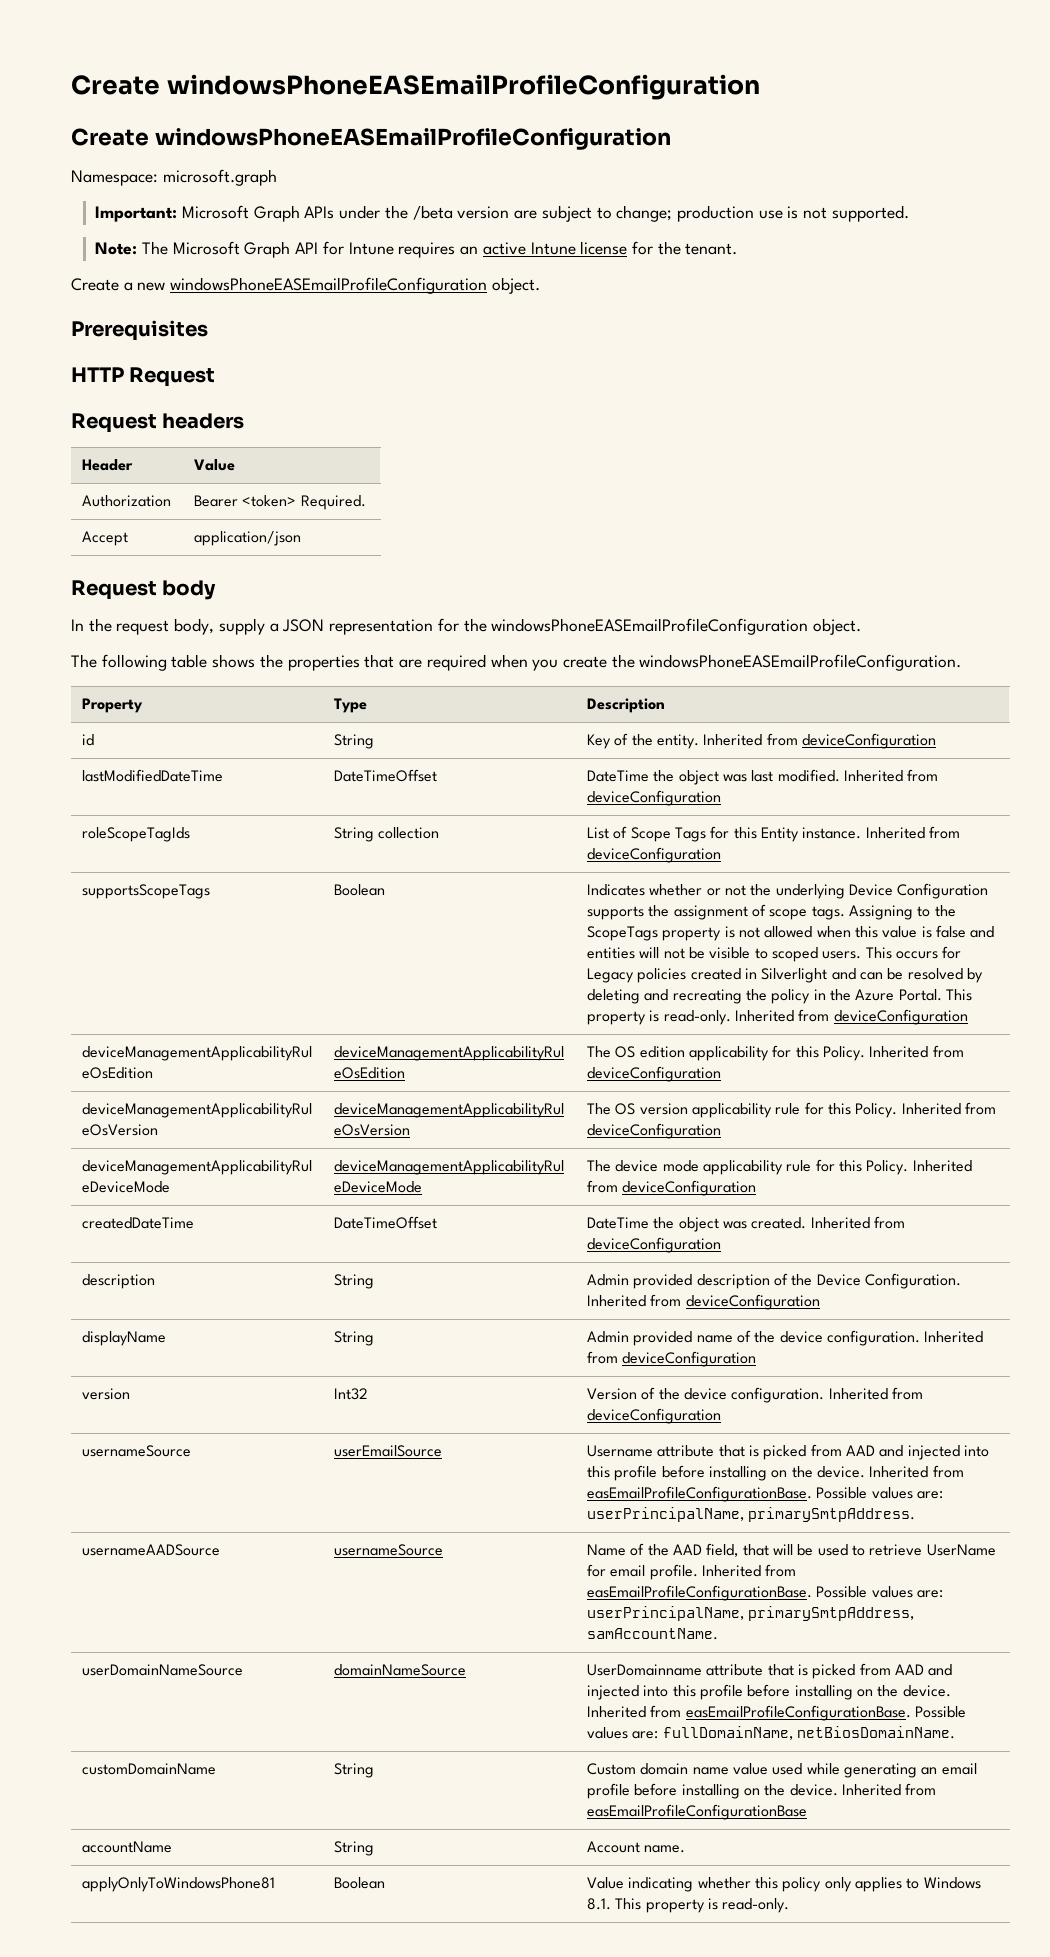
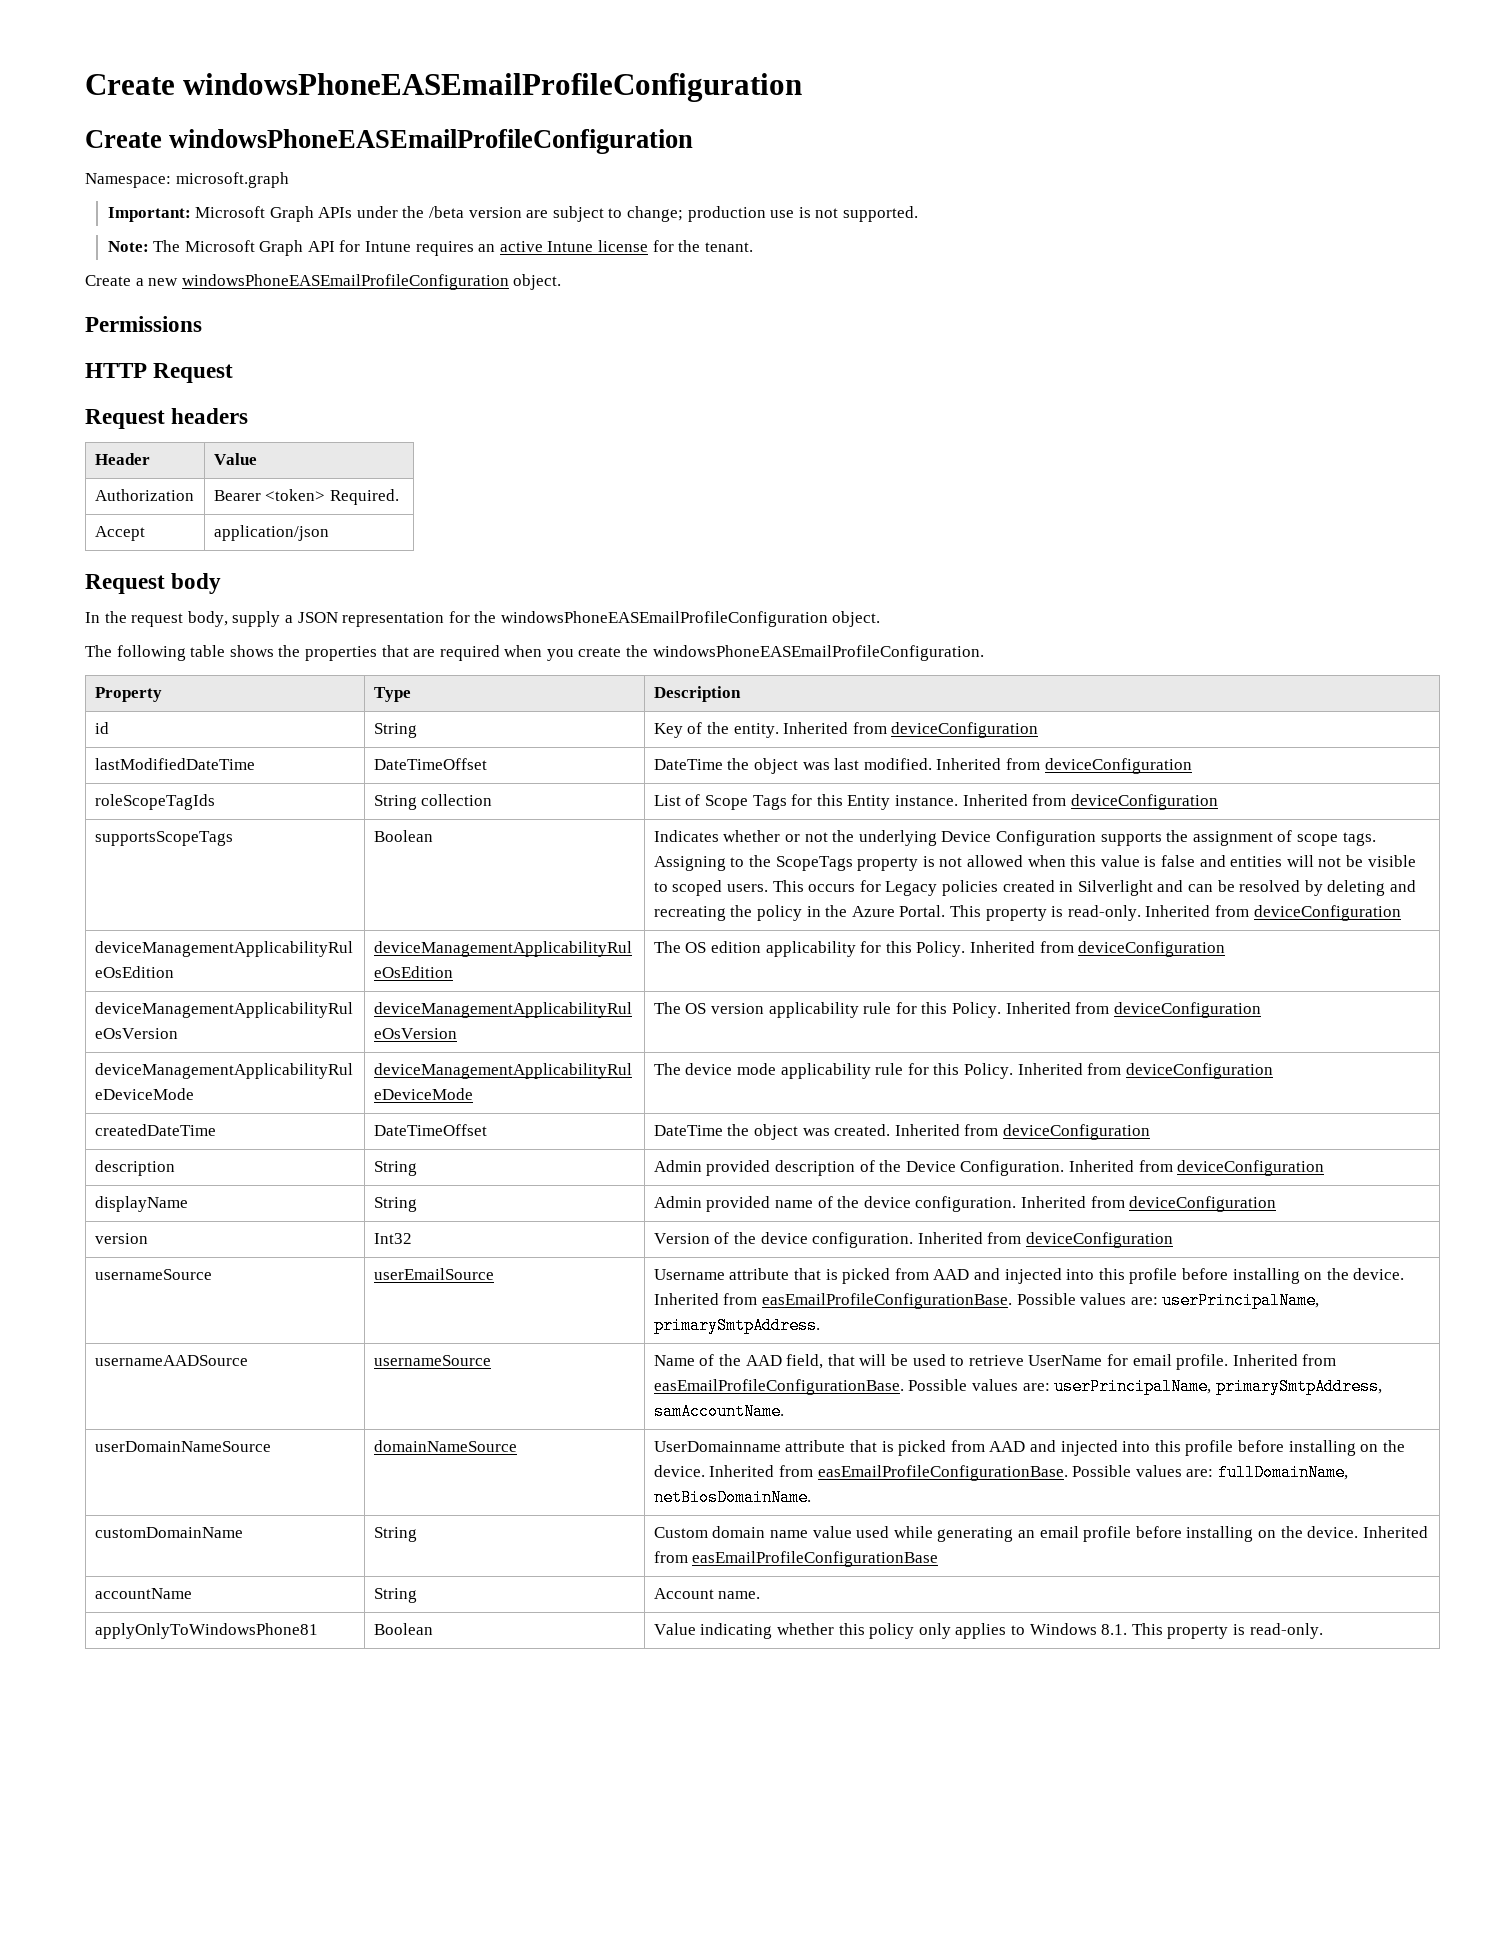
[71,320,208,341] Prerequisites -> [85,316,202,332] Permissions

